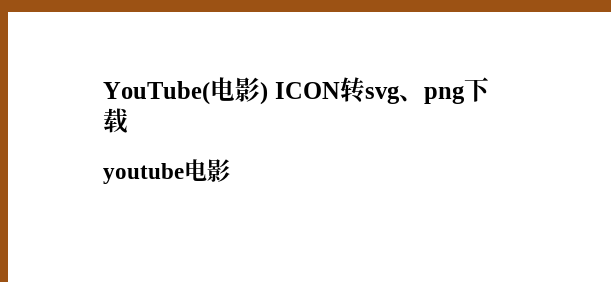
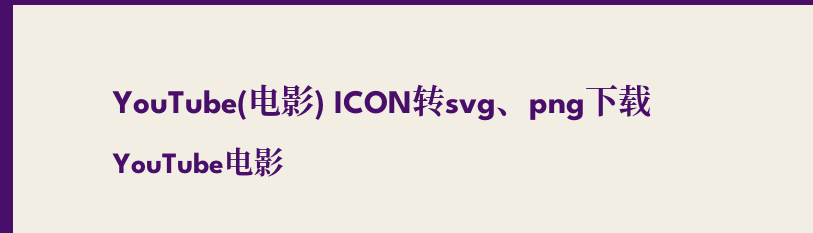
[103,163,184,184] youtube -> [112,152,224,174] YouTube

